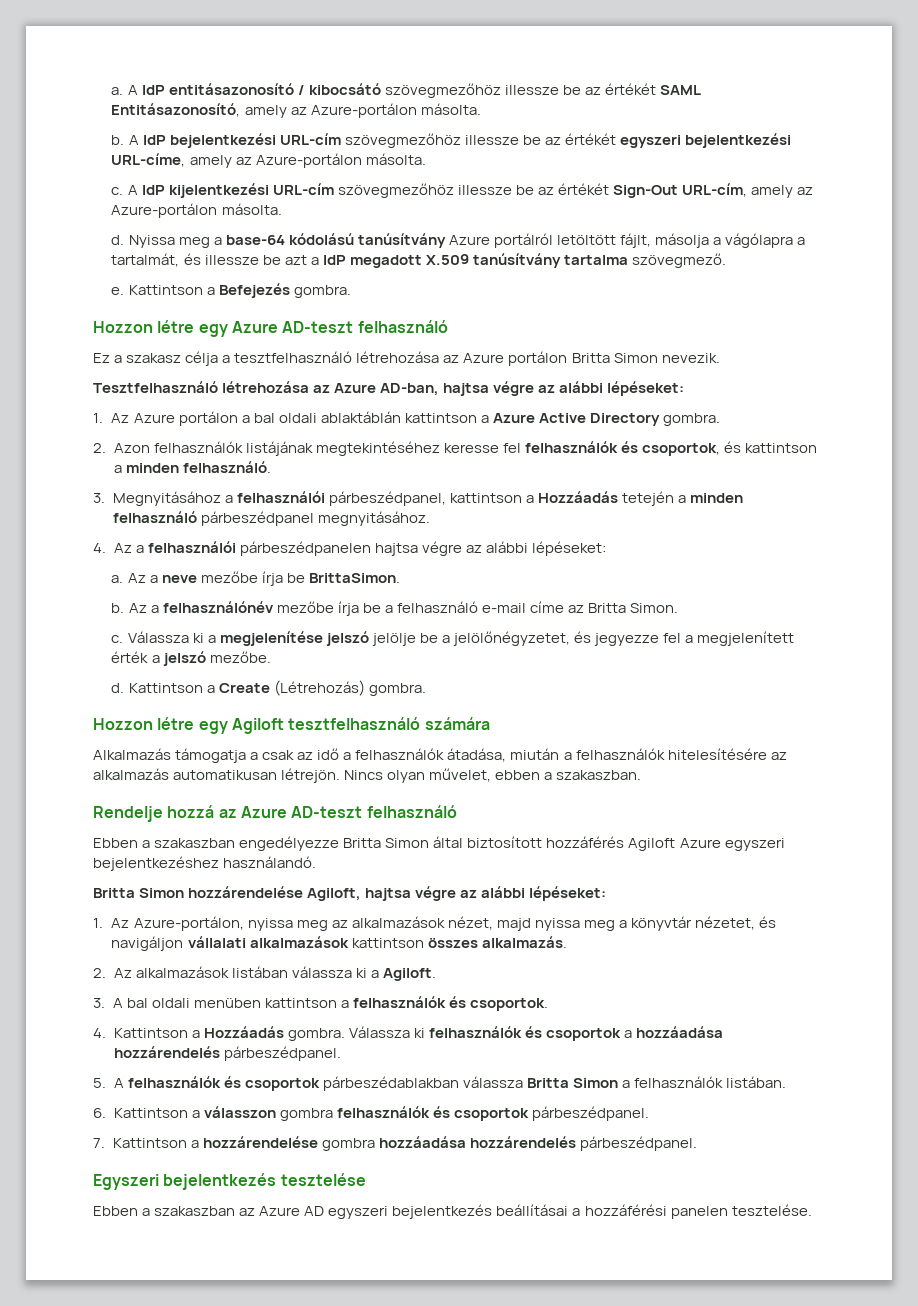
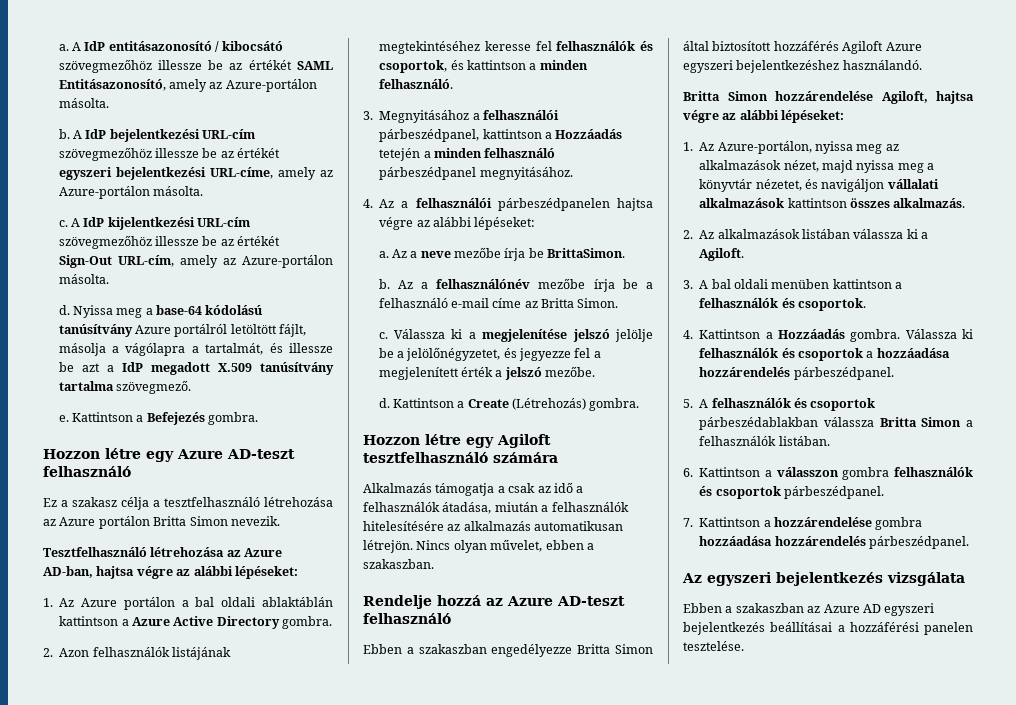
[93,1173,366,1190] Egyszeri bejelentkezés tesztelése -> [682,572,965,586] Az egyszeri bejelentkezés vizsgálata

